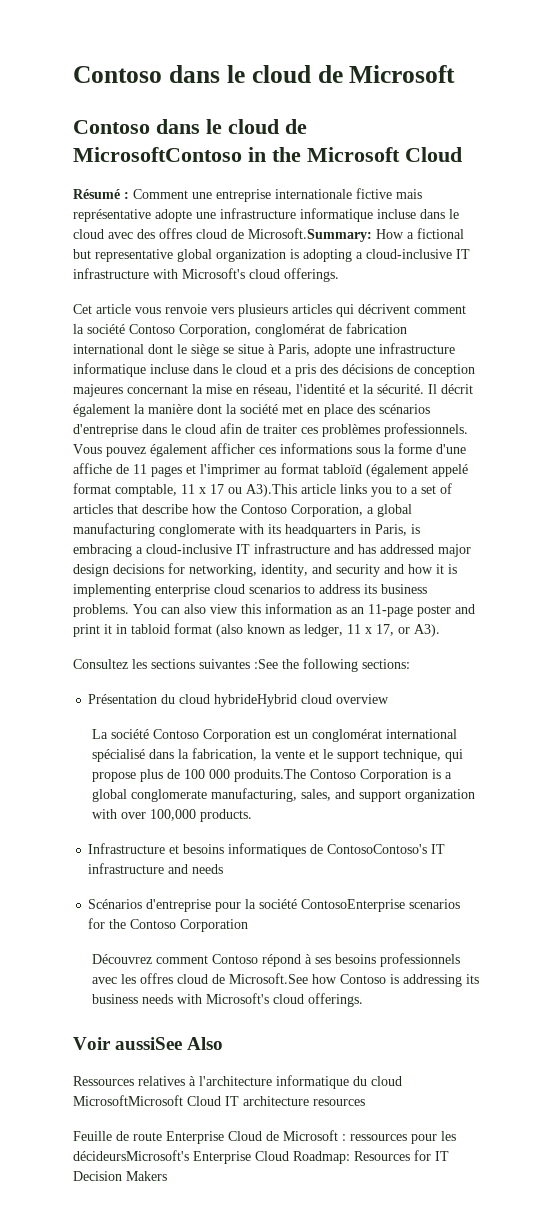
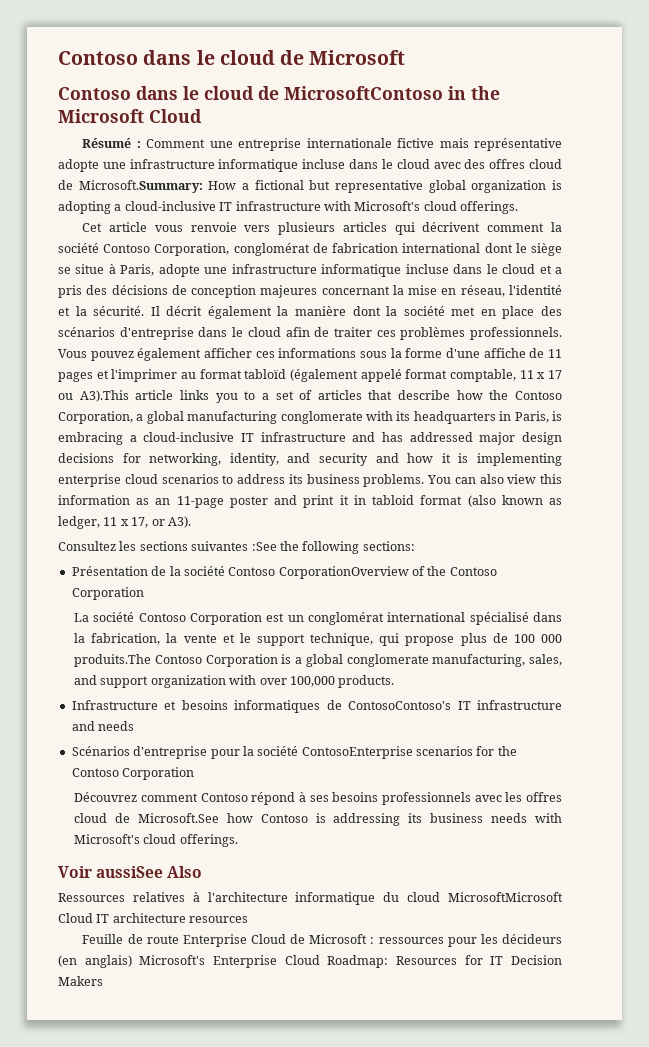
[161,694,390,707] du cloud hybrideHybrid cloud overview -> [151,566,497,579] [71,587,144,600] de la société Contoso CorporationOverview of the Contoso Corporation
[73,1150,189,1161] décideursMicrosoft's -> [501,934,562,944] [58,955,206,968] décideurs (en anglais) Microsoft's

